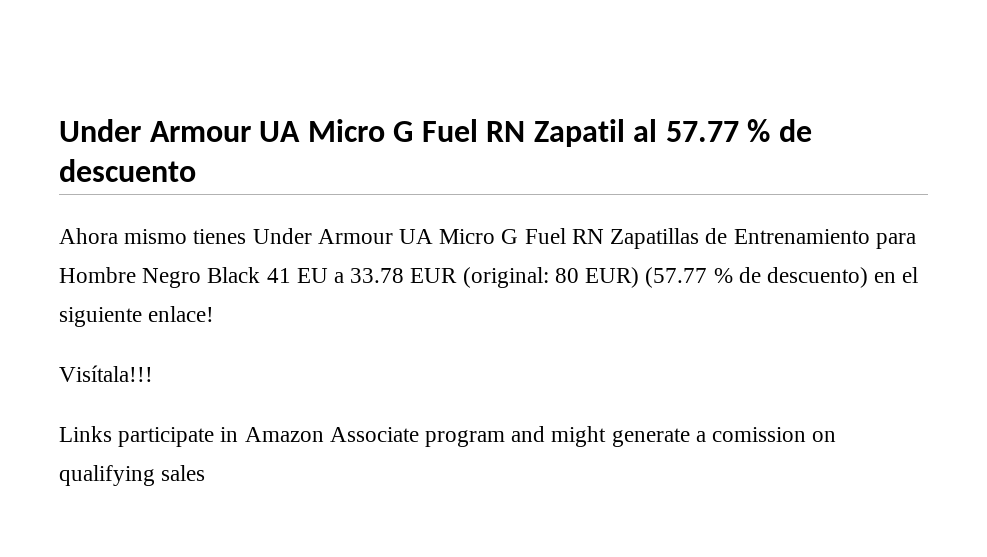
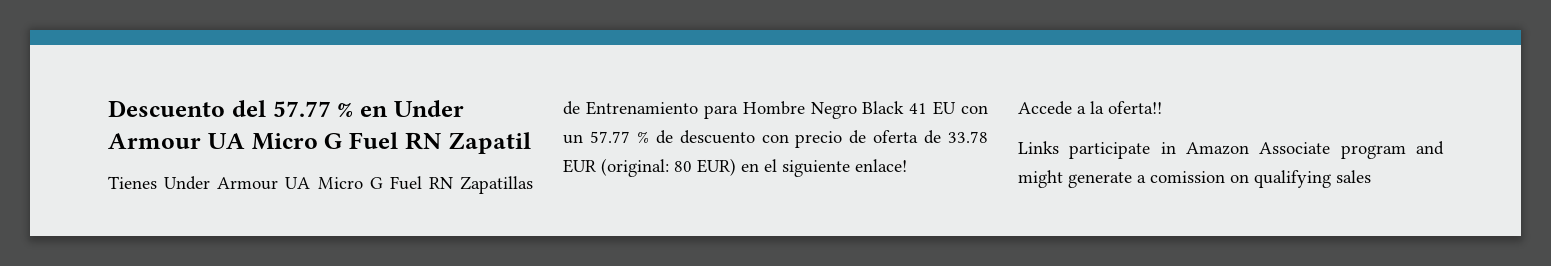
(59, 130) none -> [108,100,388,117] Descuento del 57.77 % en
[633,119,812,142] [59,159,196,182] [59,228,247,244] al 57.77 % de descuento // Ahora mismo tienes -> [108,176,157,189] // Tienes
[334,272,345,283] a -> [961,105,988,114] [563,130,942,148] con un 57.77 % de descuento con precio de oferta de
[645,267,868,288] (57.77 % de descuento) -> (736, 167) none
[59,365,153,382] Visítala!!! -> [1018,101,1162,115] Accede a la oferta!!

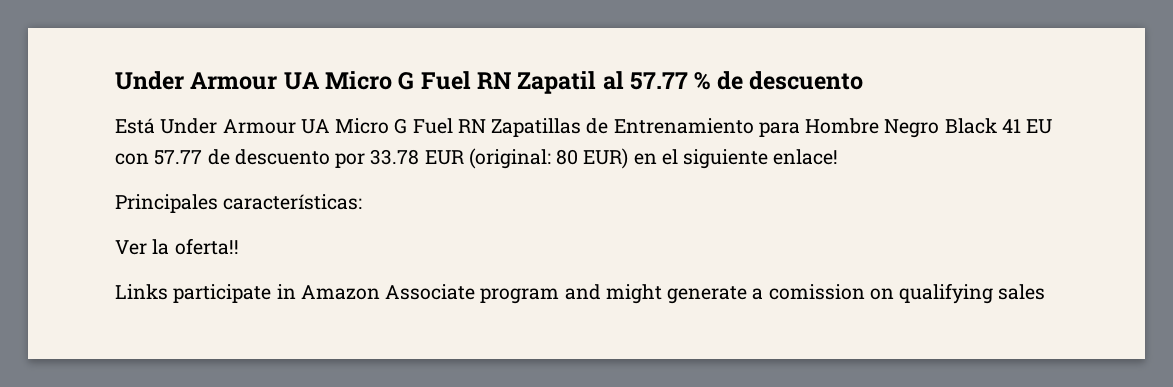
[108,100,388,117] Descuento del 57.77 % en -> (115, 80) none
[108,176,157,189] // Tienes -> [602,71,864,90] [115,118,155,134] al 57.77 % de descuento // Está
[563,130,942,148] un 57.77 % de descuento con precio de oferta de -> [154,149,366,168] 57.77 de descuento por
[1018,101,1086,115] Accede a -> [115,194,363,213] [115,240,147,255] Principales características: // Ver

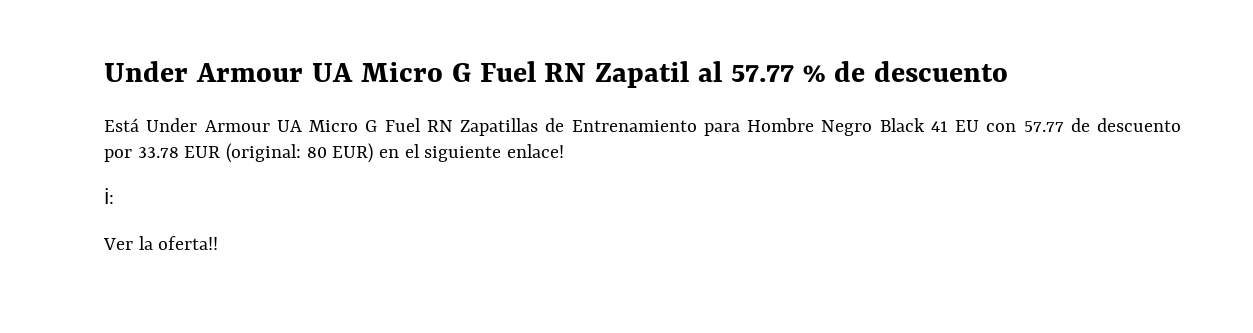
[115,194,363,213] Principales características: -> [104,188,114,204] ℹ:
[115,283,1046,304] // Links participate in Amazon Associate program and might generate a comission on qualifying sales -> (219, 243) none

